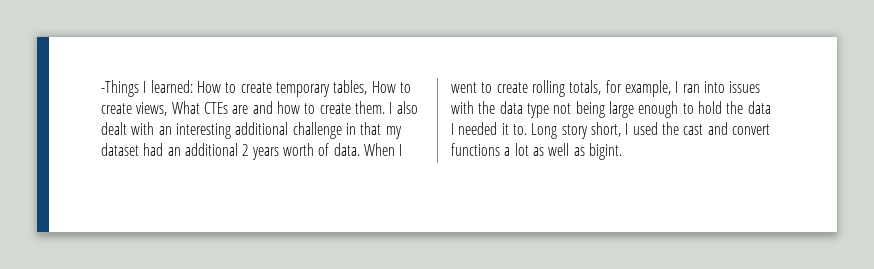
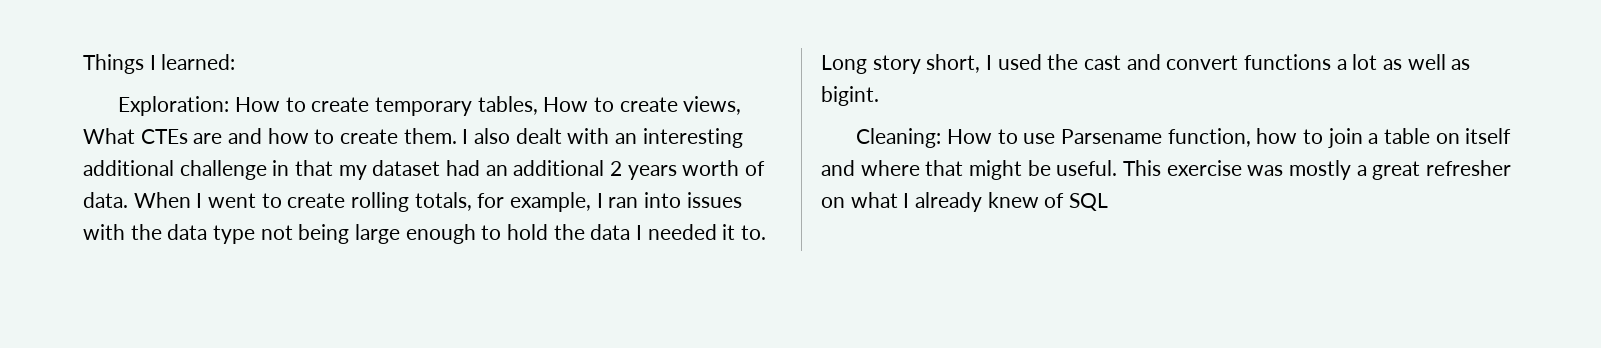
[101,80,139,97] -Things -> [83,54,144,74] Things
(193, 86) none -> [118,96,230,116] // Exploration:
(622, 151) none -> [856,128,1512,148] [821,160,1512,180] [821,192,1109,212] // Cleaning: How to use Parsename function, how to join a table on itself and where that might be useful. This exercise was mostly a great refresher on what I already knew of SQL

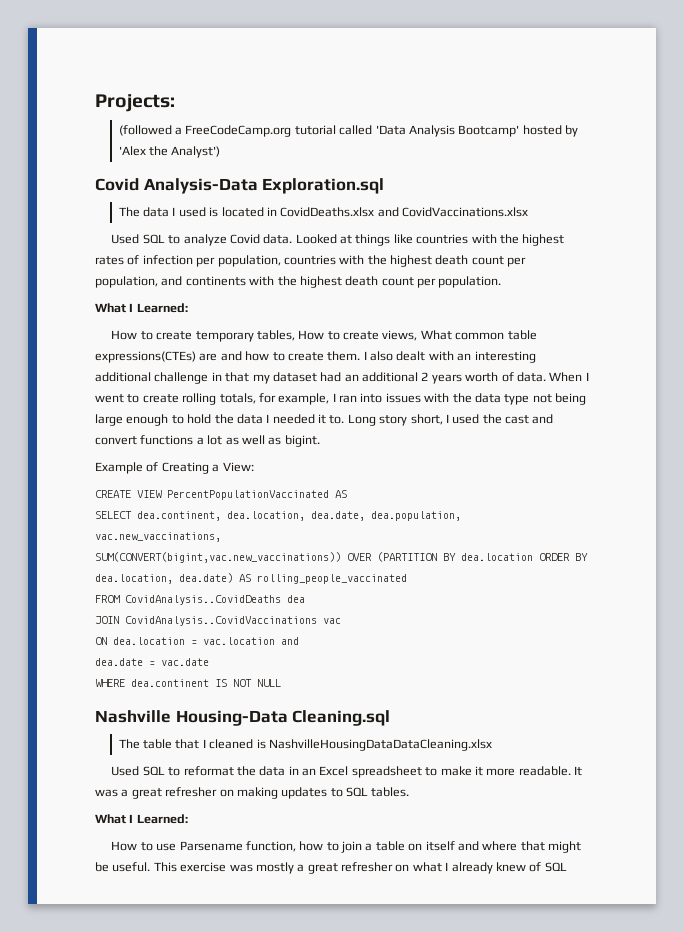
[83,54,236,74] [118,96,230,116] Things I learned: // Exploration: -> [95,94,175,112] [118,125,579,137] [118,146,221,158] [95,178,385,194] [118,207,529,217] [111,234,565,246] [95,255,527,267] [95,276,502,288] [95,303,188,313] Projects: // (followed a FreeCodeCamp.org tutorial called 'Data Analysis Bootcamp' hosted by 'Alex the Analyst') // Covid Analysis-Data Exploration.sql // The data I used is located in CovidDeaths.xlsx and CovidVaccinations.xlsx // Used SQL to analyze Covid data. Looked at things like countries with the highest rates of infection per population, countries with the highest death count per population, and continents with the highest death count per population. // What I Learned: //
[140,129,188,144] CTEs -> [455,330,537,340] [95,351,196,363] common table expressions(CTEs)
[856,128,942,148] Cleaning: -> [95,462,254,474] [95,490,347,500] [95,511,461,521] [95,532,221,542] [95,552,588,563] [95,573,407,584] [95,595,305,605] [95,616,341,626] [95,637,299,645] [95,658,209,666] [95,679,281,687] [95,710,391,726] [118,739,492,751] [111,766,583,778] [95,787,410,799] [95,814,188,824] Example of Creating a View: // CREATE VIEW PercentPopulationVaccinated AS // SELECT dea.continent, dea.location, dea.date, dea.population, vac.new_vaccinations, // SUM(CONVERT(bigint,vac.new_vaccinations)) OVER (PARTITION BY dea.location ORDER BY dea.location, dea.date) AS rolling_people_vaccinated // FROM CovidAnalysis..CovidDeaths dea // JOIN CovidAnalysis..CovidVaccinations vac // ON dea.location = vac.location and // dea.date = vac.date // WHERE dea.continent IS NOT NULL // Nashville Housing-Data Cleaning.sql // The table that I cleaned is NashvilleHousingDataDataCleaning.xlsx // Used SQL to reformat the data in an Excel spreadsheet to make it more readable. It was a great refresher on making updates to SQL tables. // What I Learned: //

